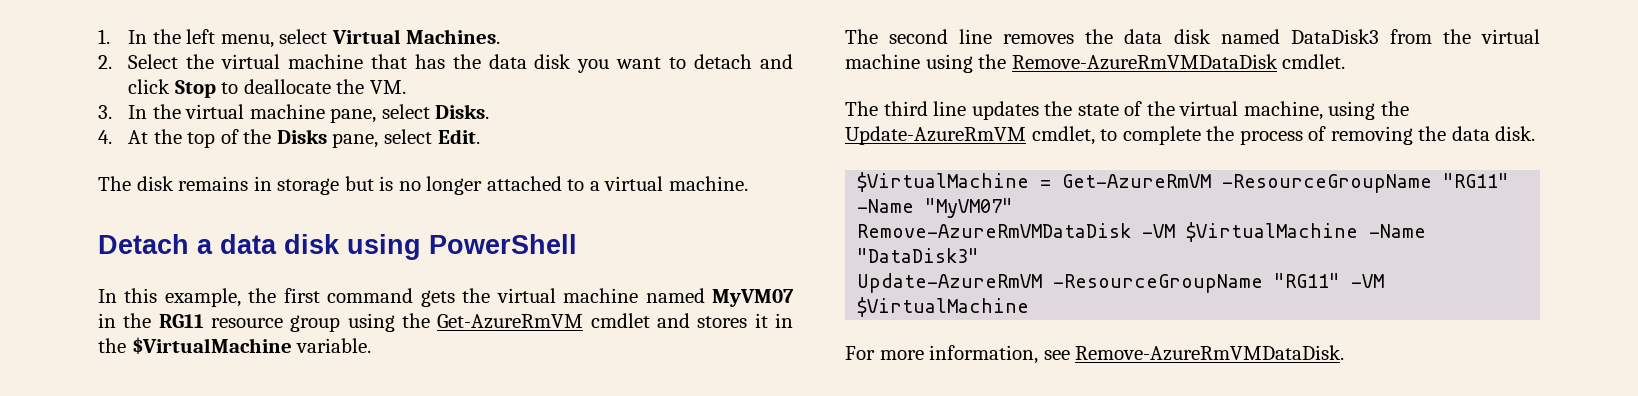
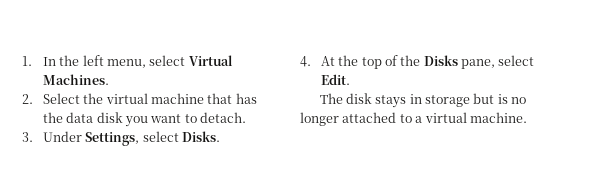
[694,54,794,69] [128,79,406,98] [98,104,377,123] detach and click Stop to deallocate the VM. // 3. In the virtual machine pane, -> [200,112,247,123] [22,131,140,146] detach. // 3. Under Settings,
[178,176,249,191] remains -> [375,95,407,108] stays
[98,234,577,260] [98,288,794,307] [98,313,794,332] [98,337,372,354] [845,29,1540,44] [845,54,1346,73] [845,101,1409,120] [845,126,1536,145] [857,172,1510,193] [857,198,1014,218] [857,222,1427,242] [857,248,980,263] [857,273,1385,293] [857,297,1030,317] [845,345,1345,364] // Detach a data disk using PowerShell // In this example, the first command gets the virtual machine named MyVM07 in the RG11 resource group using the Get-AzureRmVM cmdlet and stores it in the $VirtualMachine variable. // The second line removes the data disk named DataDisk3 from the virtual machine using the Remove-AzureRmVMDataDisk cmdlet. // The third line updates the state of the virtual machine, using the Update-AzureRmVM cmdlet, to complete the process of removing the data disk. // $VirtualMachine = Get-AzureRmVM -ResourceGroupName "RG11" -Name "MyVM07" // Remove-AzureRmVMDataDisk -VM $VirtualMachine -Name "DataDisk3" // Update-AzureRmVM -ResourceGroupName "RG11" -VM $VirtualMachine // For more information, see Remove-AzureRmVMDataDisk. -> (527, 117) none

